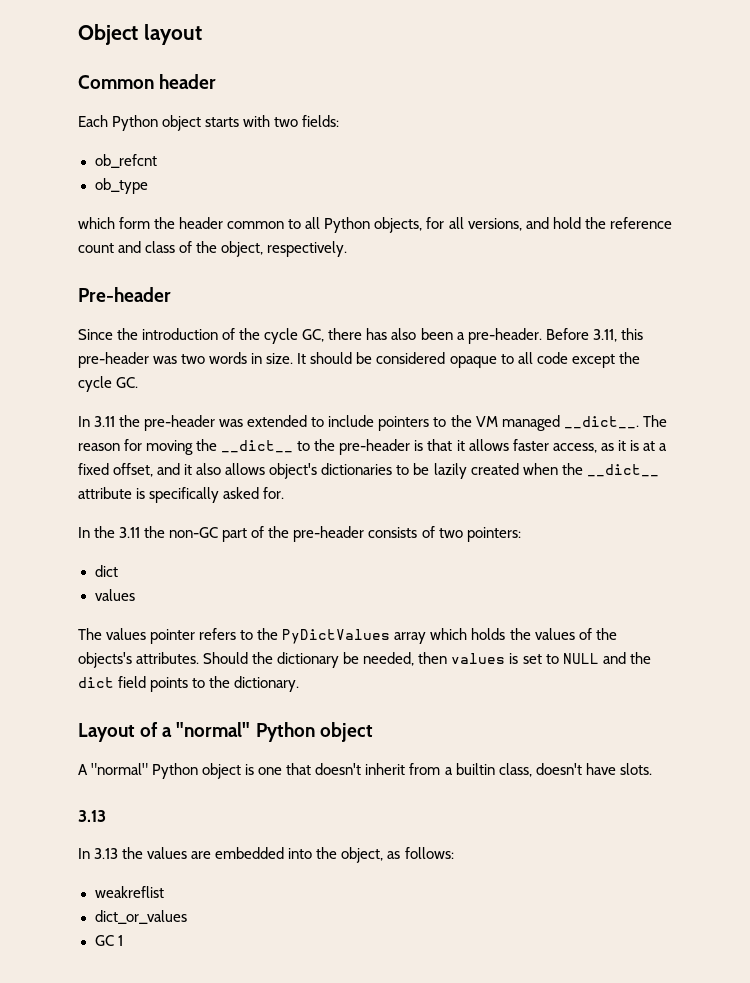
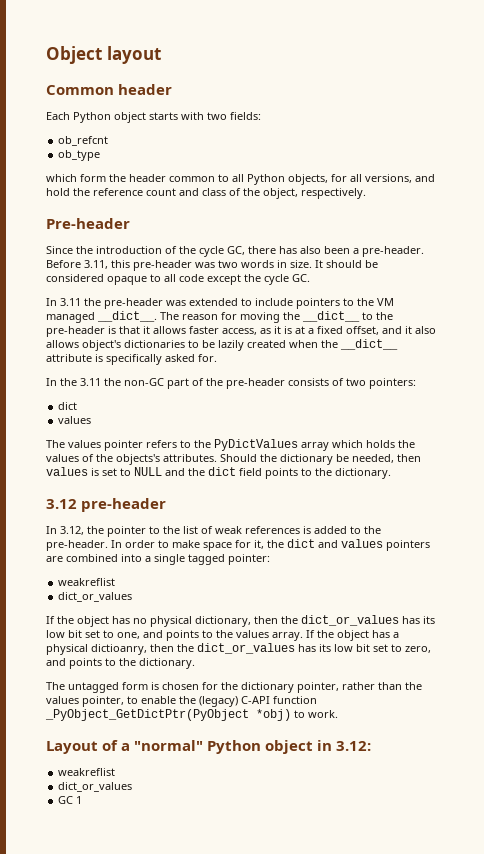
(300, 684) none -> [46,498,167,512] [46,526,381,537] [46,539,430,551] [46,554,270,565] [58,578,116,586] [58,592,133,602] [46,615,435,627] [46,630,399,641] [46,643,431,655] [46,658,195,669] [46,682,422,693] [46,696,317,707] [45,709,338,721] // 3.12 pre-header // In 3.12, the pointer to the list of weak references is added to the pre-header. In order to make space for it, the dict and values pointers are combined into a single tagged pointer: // weakreflist // dict_or_values // If the object has no physical dictionary, then the dict_or_values has its low bit set to one, and points to the values array. If the object has a physical dictioanry, then the dict_or_values has its low bit set to zero, and points to the dictionary. // The untagged form is chosen for the dictionary pointer, rather than the values pointer, to enable the (legacy) C-API function _PyObject_GetDictPtr(PyObject *obj) to work.
[78,763,652,779] [78,810,106,822] [78,847,454,863] // A "normal" Python object is one that doesn't inherit from a builtin class, doesn't have slots. // 3.13 // In 3.13 the values are embedded into the object, as follows: -> [317,740,372,751] in 3.12:

